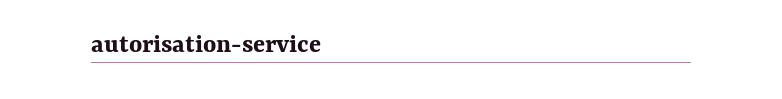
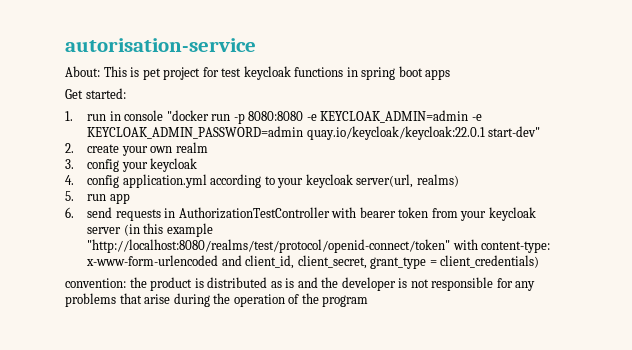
(321, 43) none -> [65,66,451,80] [65,88,126,99] [65,110,482,124] [87,126,541,140] [65,142,208,156] [65,158,198,172] [65,174,459,188] [65,191,130,204] [65,207,536,221] [87,223,213,237] [87,239,551,253] [86,255,540,269] [65,277,536,291] [65,293,369,307] // About: This is pet project for test keycloak functions in spring boot apps // Get started: // 1. run in console "docker run -p 8080:8080 -e KEYCLOAK_ADMIN=admin -e KEYCLOAK_ADMIN_PASSWORD=admin quay.io/keycloak/keycloak:22.0.1 start-dev" // 2. create your own realm // 3. config your keycloak // 4. config application.yml according to your keycloak server(url, realms) // 5. run app // 6. send requests in AuthorizationTestController with bearer token from your keycloak server (in this example "http://localhost:8080/realms/test/protocol/openid-connect/token" with content-type: x-www-form-urlencoded and client_id, client_secret, grant_type = client_credentials) // convention: the product is distributed as is and the developer is not responsible for any problems that arise during the operation of the program

